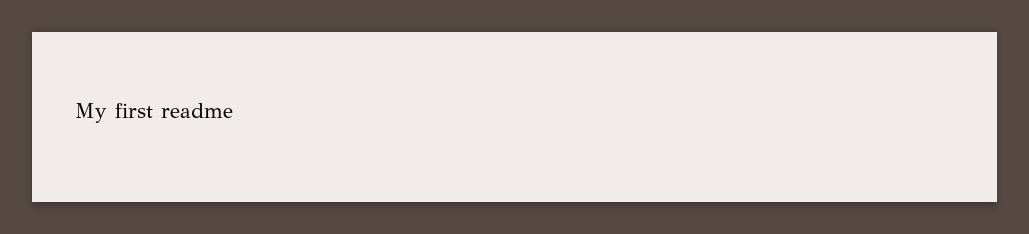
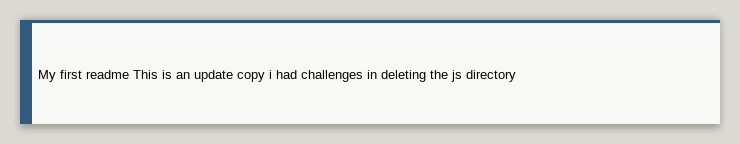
(233, 110) none -> [133,70,516,82] This is an update copy i had challenges in deleting the js directory

